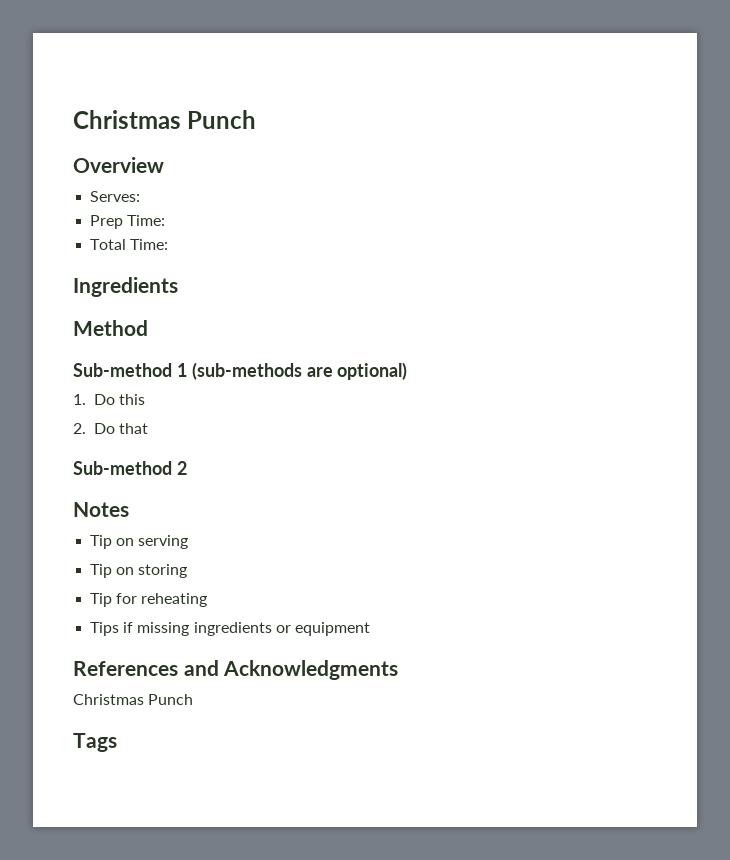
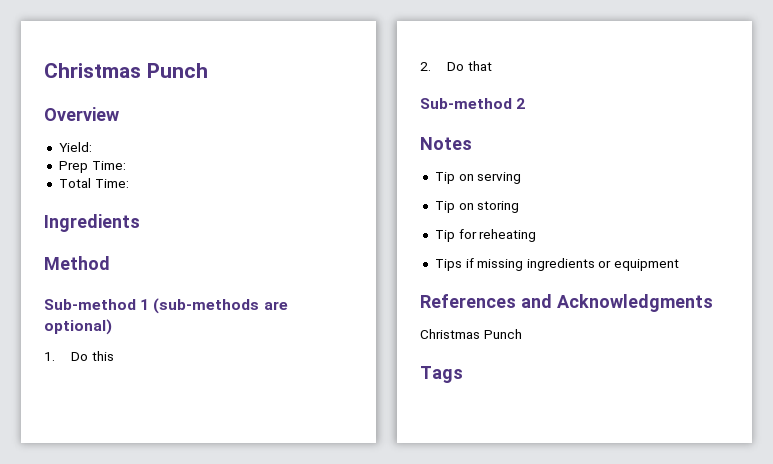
[90,191,141,202] Serves: -> [58,142,92,152] Yield:

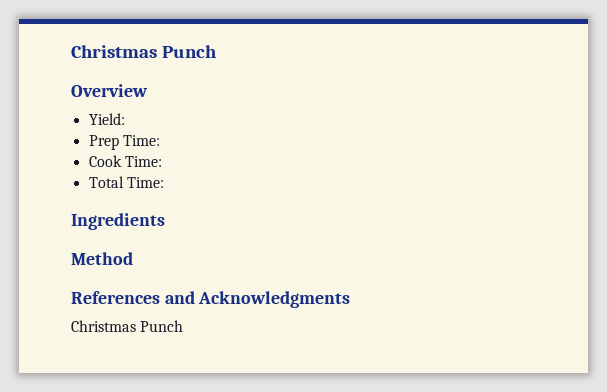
(126, 165) none -> [88,155,162,167] // Cook Time:
[44,298,288,314] [44,319,112,335] [44,351,114,361] [420,61,492,71] [420,98,526,109] [420,137,472,150] [434,172,522,184] [434,201,520,213] [434,229,537,242] [434,258,680,271] // Sub-method 1 (sub-methods are optional) // 1. Do this // 2. Do that // Sub-method 2 // Notes // Tip on serving // Tip on storing // Tip for reheating // Tips if missing ingredients or equipment -> (133, 258) none
[420,366,463,383] // Tags -> (184, 326) none

